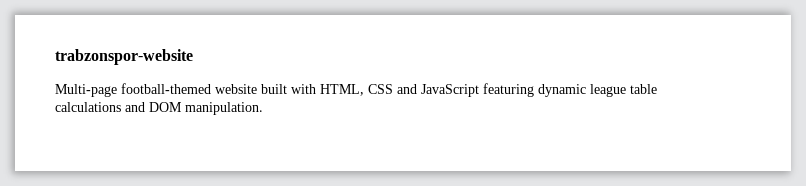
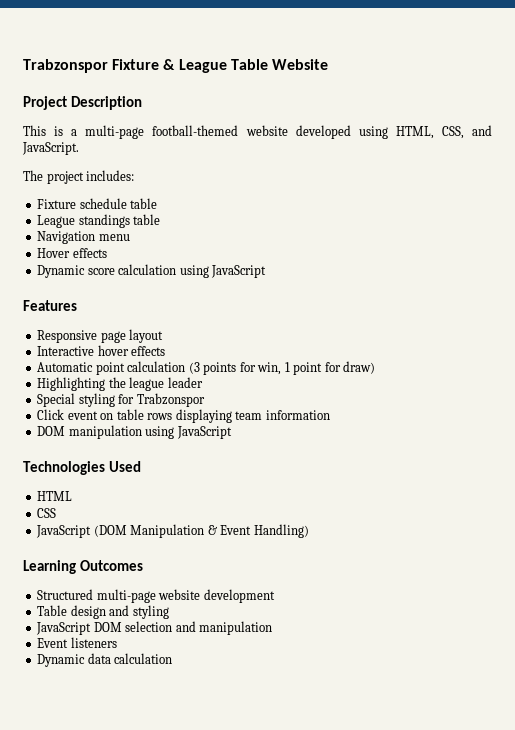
[55,49,193,65] [55,83,657,97] [55,102,263,115] trabzonspor-website // Multi-page football-themed website built with HTML, CSS and JavaScript featuring dynamic league table calculations and DOM manipulation. -> [23,59,328,73] [23,96,143,110] [23,125,493,139] [22,142,79,155] [23,170,135,184] [37,198,158,209] [37,214,161,228] [37,231,130,244] [37,248,107,258] [37,264,267,278] [23,300,77,311] [37,329,164,343] [37,345,166,356] [37,361,376,375] [37,377,203,391] [37,393,205,407] [37,409,330,423] [37,425,232,439] [23,461,142,475] [37,491,73,501] [37,508,57,518] [36,524,309,538] [23,560,144,574] [37,589,275,603] [37,605,169,619] [36,621,273,635] [37,637,117,648] [37,653,173,667] Trabzonspor Fixture & League Table Website // Project Description // This is a multi-page football-themed website developed using HTML, CSS, and JavaScript. // The project includes: // Fixture schedule table // League standings table // Navigation menu // Hover effects // Dynamic score calculation using JavaScript // Features // Responsive page layout // Interactive hover effects // Automatic point calculation (3 points for win, 1 point for draw) // Highlighting the league leader // Special styling for Trabzonspor // Click event on table rows displaying team information // DOM manipulation using JavaScript // Technologies Used // HTML // CSS // JavaScript (DOM Manipulation & Event Handling) // Learning Outcomes // Structured multi-page website development // Table design and styling // JavaScript DOM selection and manipulation // Event listeners // Dynamic data calculation

